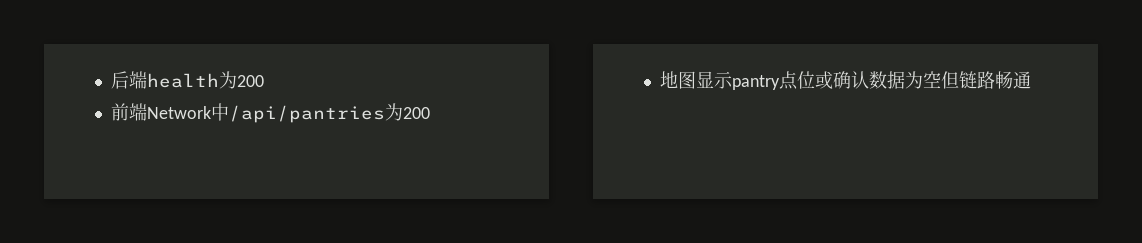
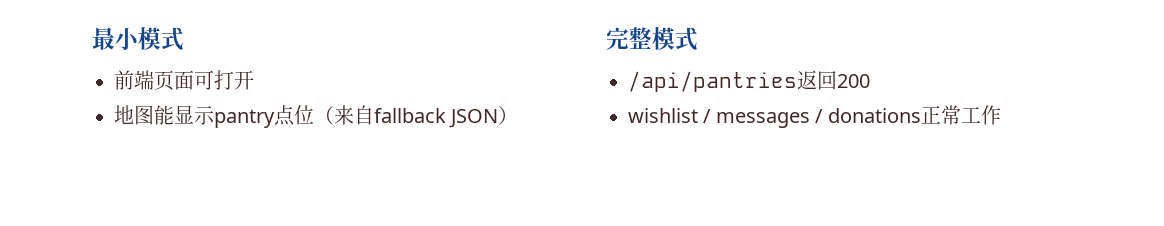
[110,71,264,89] [110,103,430,123] 后端health为200 // 前端Network中/api/pantries为200 -> [92,27,184,51] [114,70,254,90] 最小模式 // 前端页面可打开
(696, 80) none -> [154,105,174,125] 能
[814,71,1031,89] 或确认数据为空但链路畅通 -> [314,105,519,128] [606,27,698,51] [628,70,870,92] [628,105,1001,128] （来自fallback JSON） // 完整模式 // /api/pantries返回200 // wishlist / messages / donations正常工作

